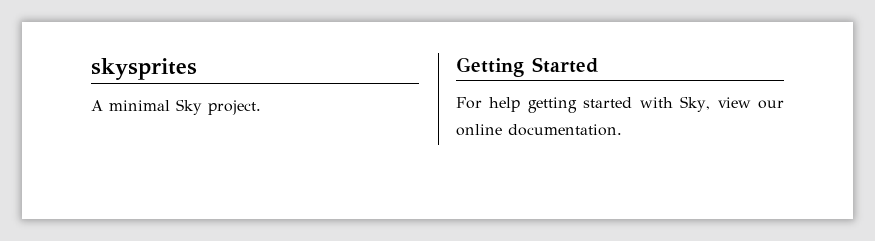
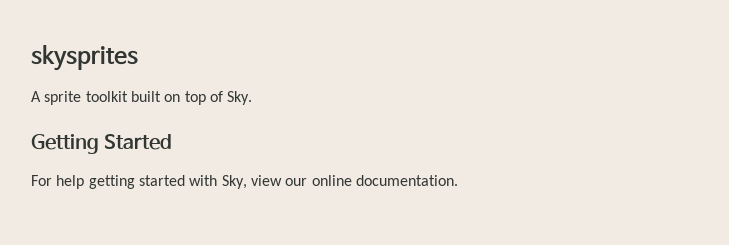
[109,99,261,115] minimal Sky project. -> [44,91,253,105] sprite toolkit built on top of Sky.

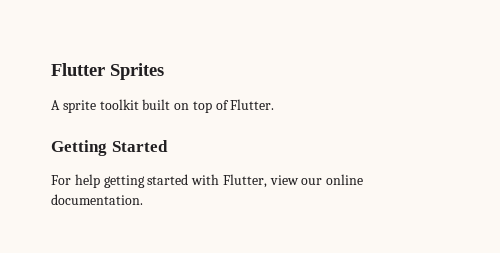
[31,45,138,71] skysprites -> [51,63,164,80] Flutter Sprites
[227,91,253,105] Sky. -> [230,99,275,110] Flutter.
[221,175,247,189] Sky, -> [222,174,267,188] Flutter,

